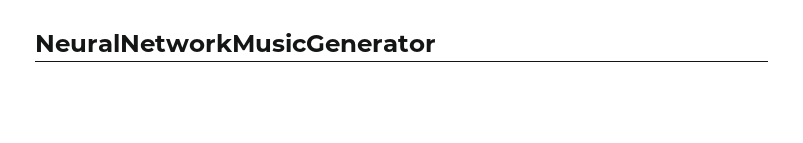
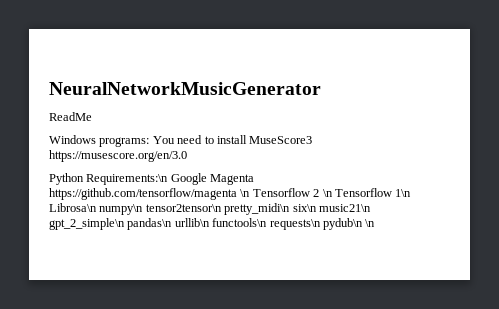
(436, 42) none -> [49,112,92,121] [49,135,313,147] [49,150,187,162] [49,173,255,185] [49,188,412,200] [49,203,371,215] [49,218,376,230] // ReadMe // Windows programs: You need to install MuseScore3 https://musescore.org/en/3.0 // Python Requirements:\n Google Magenta https://github.com/tensorflow/magenta \n Tensorflow 2 \n Tensorflow 1\n Librosa\n numpy\n tensor2tensor\n pretty_midi\n six\n music21\n gpt_2_simple\n pandas\n urllib\n functools\n requests\n pydub\n \n

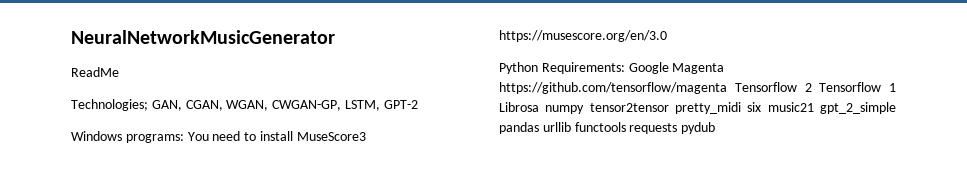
(92, 116) none -> [71,99,418,111] // Technologies; GAN, CGAN, WGAN, CWGAN-GP, LSTM, GPT-2
[86,174,169,185] Requirements:\n -> [541,62,625,74] Requirements:
[240,189,251,197] \n -> (727, 88) none
[322,188,412,197] [49,203,371,215] [49,218,376,230] \n Tensorflow 1\n Librosa\n numpy\n tensor2tensor\n pretty_midi\n six\n music21\n gpt_2_simple\n pandas\n urllib\n functools\n requests\n pydub\n \n -> [819,82,896,92] [499,102,896,114] [499,122,716,134] Tensorflow 1 Librosa numpy tensor2tensor pretty_midi six music21 gpt_2_simple pandas urllib functools requests pydub

